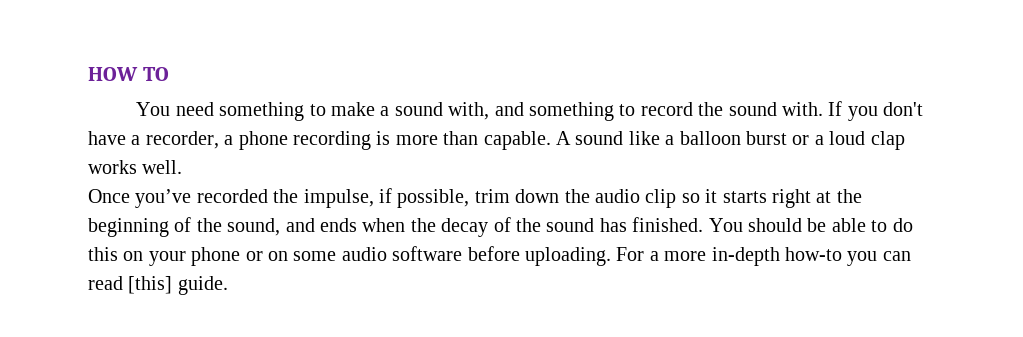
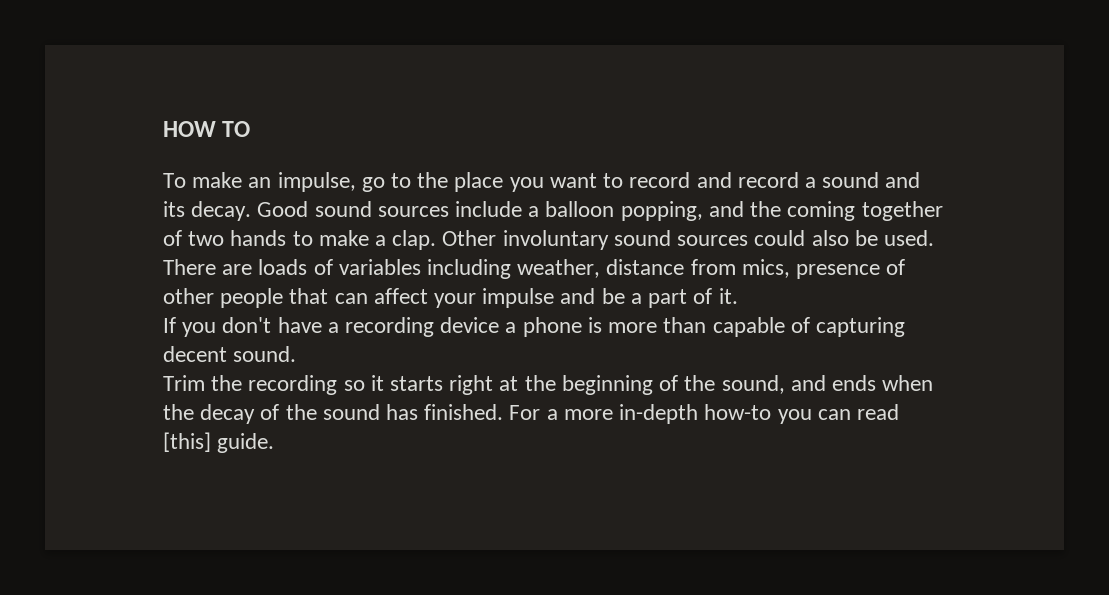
[136,102,823,121] You need something to make a sound with, and something to record the sound with. -> [163,172,921,192] [163,201,943,221] [163,230,934,250] [163,259,906,279] [163,288,738,308] To make an impulse, go to the place you want to record and record a sound and its decay. Good sound sources include a balloon popping, and the coming together of two hands to make a clap. Other involuntary sound sources could also be used. There are loads of variables including weather, distance from mics, presence of other people that can affect your impulse and be a part of it. //
[145,131,219,149] recorder, -> [345,317,500,337] recording device
[293,131,371,150] recording -> (582, 327) none
[483,131,905,150] [88,160,183,174] [88,188,677,208] capable. A sound like a balloon burst or a loud clap works well. // Once you’ve recorded the impulse, if possible, trim down the audio clip -> [712,317,905,337] [163,346,297,362] [163,375,338,395] capable of capturing decent sound. // Trim the recording
[708,218,913,232] [88,246,611,266] You should be able to do this on your phone or on some audio software before uploading. -> (504, 412) none

